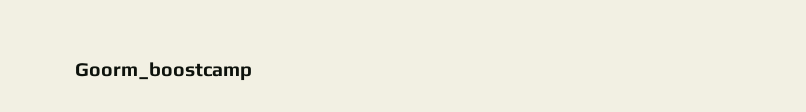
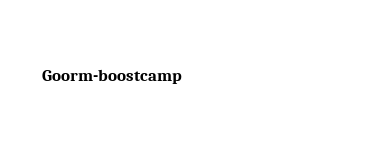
[75,62,252,81] Goorm_boostcamp -> [42,69,182,84] Goorm-boostcamp

